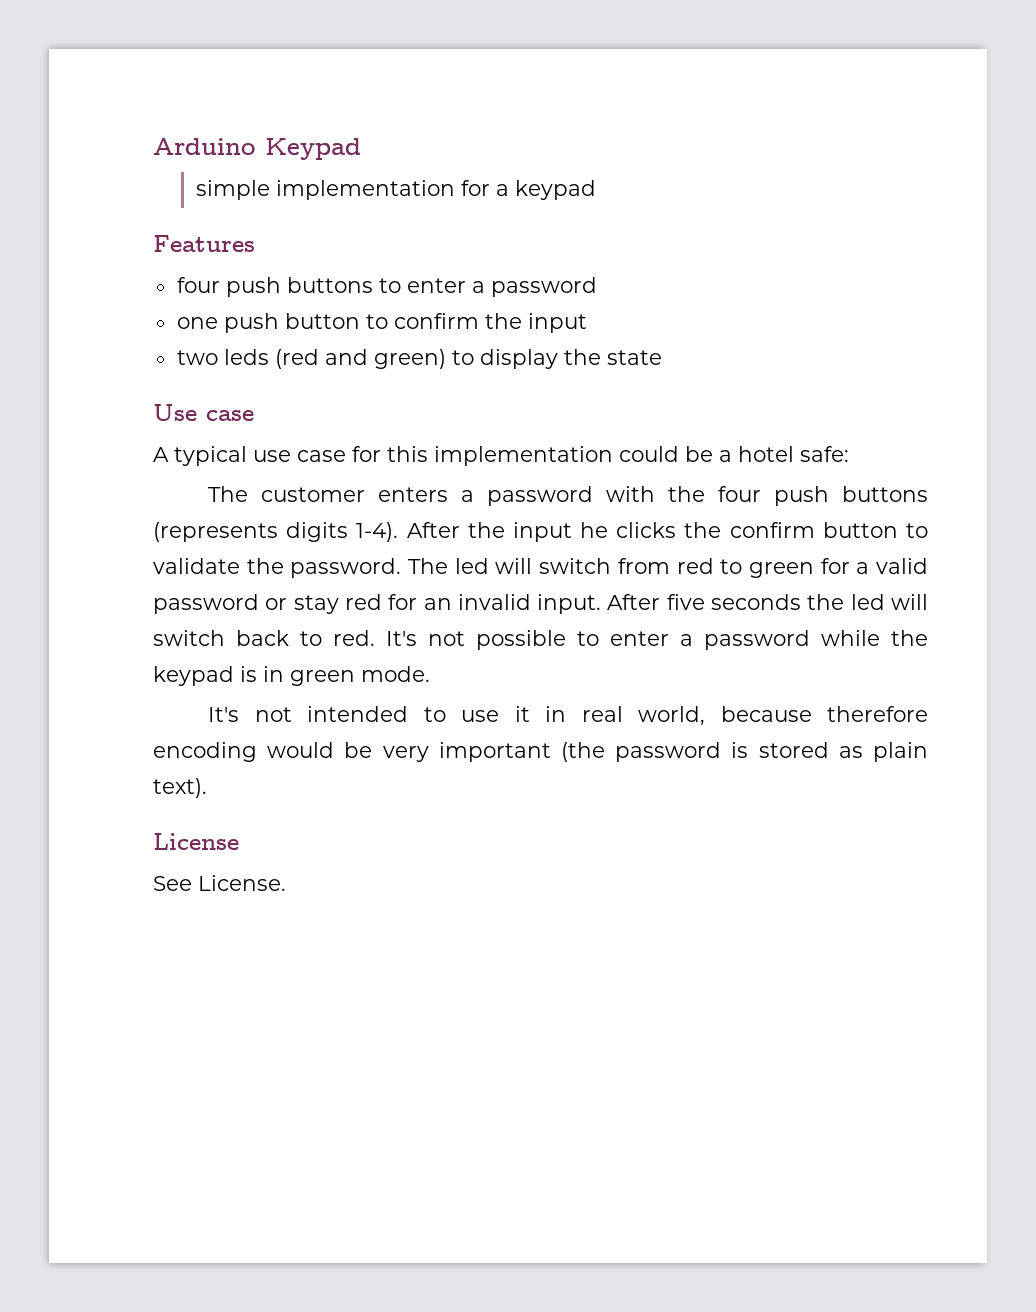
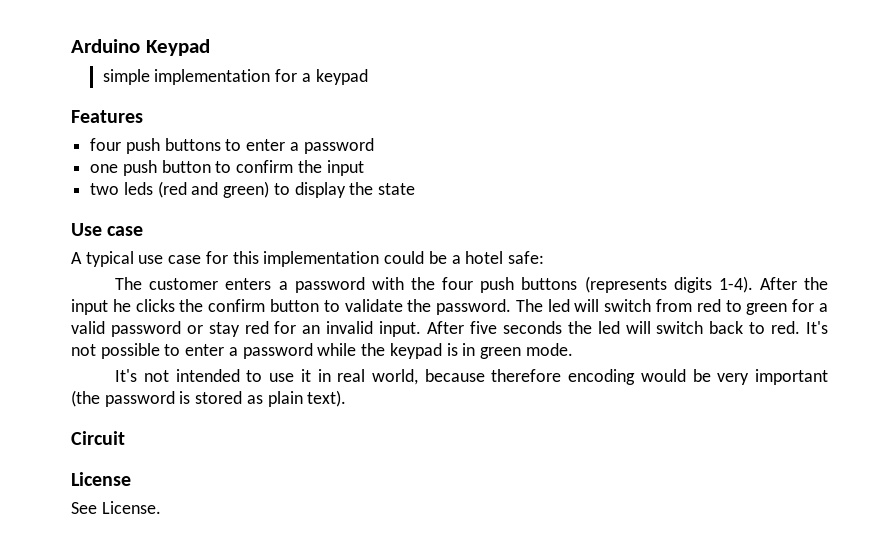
(207, 788) none -> [71,431,125,445] // Circuit

